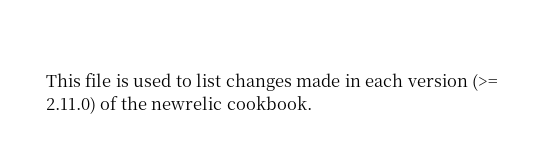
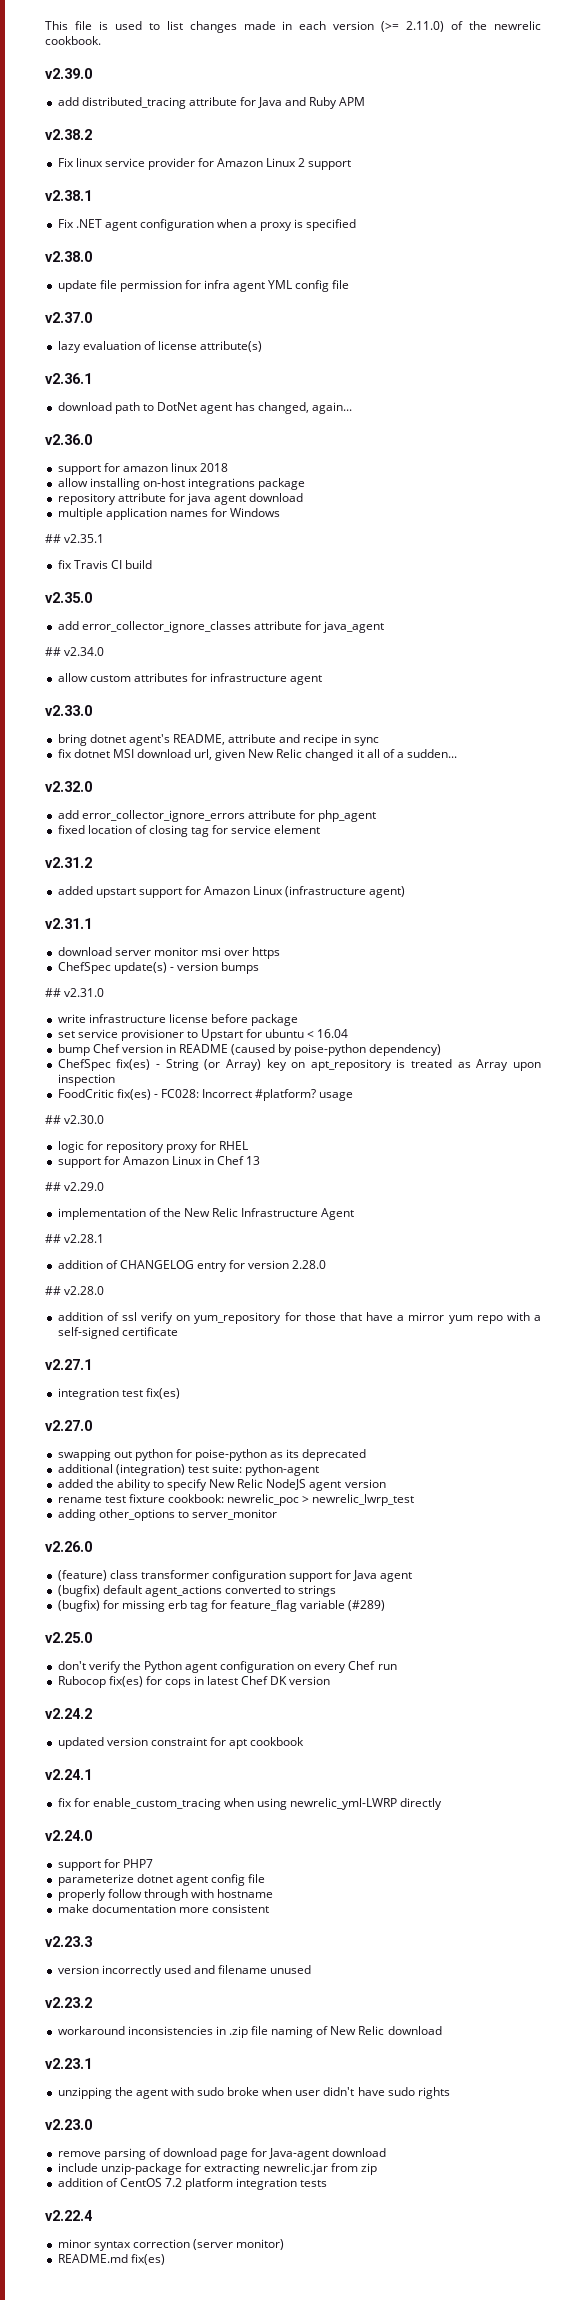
(312, 103) none -> [45,68,92,79] [57,97,366,109] [45,129,92,140] [57,158,352,170] [45,190,92,201] [57,219,357,231] [45,251,92,262] [57,280,350,292] [45,312,92,323] [57,341,263,353] [45,373,92,384] [57,402,353,414] [45,434,92,445] [57,463,229,475] [57,478,306,490] [57,493,304,505] [57,508,281,520] [45,534,105,543] [57,560,152,569] [45,592,92,603] [57,621,385,633] [45,647,105,656] [57,673,323,685] [45,705,92,716] [57,734,380,746] [57,749,458,761] [45,781,92,792] [57,810,377,822] [57,825,321,837] [45,857,92,868] [57,886,406,898] [45,918,92,929] [57,947,281,959] [57,962,260,974] [45,988,105,997] [57,1014,299,1026] [57,1029,349,1041] [57,1044,442,1056] [57,1059,541,1071] [57,1074,115,1086] [57,1089,354,1101] [45,1115,105,1124] [57,1141,249,1153] [57,1156,261,1168] [45,1182,105,1191] [57,1208,355,1220] [45,1234,105,1243] [57,1260,327,1272] [45,1286,105,1295] [57,1312,541,1324] [57,1327,178,1339] [45,1359,92,1370] [57,1388,180,1400] [45,1420,92,1431] [57,1449,367,1461] [57,1464,320,1476] [57,1479,386,1491] [57,1494,415,1506] [57,1509,277,1521] [45,1541,92,1552] [57,1570,413,1582] [57,1585,337,1597] [57,1600,386,1612] [45,1632,92,1643] [57,1661,397,1673] [57,1676,331,1688] [45,1708,92,1719] [57,1737,305,1749] [45,1769,92,1780] [57,1798,443,1810] [45,1830,92,1841] [57,1859,153,1871] [57,1874,266,1886] [57,1889,274,1901] [57,1904,269,1913] [45,1936,92,1947] [57,1965,312,1977] [45,1997,92,2008] [57,2026,442,2038] [45,2058,92,2069] [57,2087,450,2099] [45,2119,92,2130] [57,2148,387,2160] [57,2163,378,2175] [57,2178,328,2190] [45,2210,92,2221] [57,2239,285,2251] [57,2254,165,2265] // v2.39.0 // add distributed_tracing attribute for Java and Ruby APM // v2.38.2 // Fix linux service provider for Amazon Linux 2 support // v2.38.1 // Fix .NET agent configuration when a proxy is specified // v2.38.0 // update file permission for infra agent YML config file // v2.37.0 // lazy evaluation of license attribute(s) // v2.36.1 // download path to DotNet agent has changed, again... // v2.36.0 // support for amazon linux 2018 // allow installing on-host integrations package // repository attribute for java agent download // multiple application names for Windows // ## v2.35.1 // fix Travis CI build // v2.35.0 // add error_collector_ignore_classes attribute for java_agent // ## v2.34.0 // allow custom attributes for infrastructure agent // v2.33.0 // bring dotnet agent's README, attribute and recipe in sync // fix dotnet MSI download url, given New Relic changed it all of a sudden... // v2.32.0 // add error_collector_ignore_errors attribute for php_agent // fixed location of closing tag for service element // v2.31.2 // added upstart support for Amazon Linux (infrastructure agent) // v2.31.1 // download server monitor msi over https // ChefSpec update(s) - version bumps // ## v2.31.0 // write infrastructure license before package // set service provisioner to Upstart for ubuntu < 16.04 // bump Chef version in README (caused by poise-python dependency) // ChefSpec fix(es) - String (or Array) key on apt_repository is treated as Array upon inspection // FoodCritic fix(es) - FC028: Incorrect #platform? usage // ## v2.30.0 // logic for repository proxy for RHEL // support for Amazon Linux in Chef 13 // ## v2.29.0 // implementation of the New Relic Infrastructure Agent // ## v2.28.1 // addition of CHANGELOG entry for version 2.28.0 // ## v2.28.0 // addition of ssl verify on yum_repository for those that have a mirror yum repo with a self-signed certificate // v2.27.1 // integration test fix(es) // v2.27.0 // swapping out python for poise-python as its deprecated // additional (integration) test suite: python-agent // added the ability to specify New Relic NodeJS agent version // rename test fixture cookbook: newrelic_poc > newrelic_lwrp_test // adding other_options to server_monitor // v2.26.0 // (feature) class transformer configuration support for Java agent // (bugfix) default agent_actions converted to strings // (bugfix) for missing erb tag for feature_flag variable (#289) // v2.25.0 // don't verify the Python agent configuration on every Chef run // Rubocop fix(es) for cops in latest Chef DK version // v2.24.2 // updated version constraint for apt cookbook // v2.24.1 // fix for enable_custom_tracing when using newrelic_yml-LWRP directly // v2.24.0 // support for PHP7 // parameterize dotnet agent config file // properly follow through with hostname // make documentation more consistent // v2.23.3 // version incorrectly used and filename unused // v2.23.2 // workaround inconsistencies in .zip file naming of New Relic download // v2.23.1 // unzipping the agent with sudo broke when user didn't have sudo rights // v2.23.0 // remove parsing of download page for Java-agent download // include unzip-package for extracting newrelic.jar from zip // addition of CentOS 7.2 platform integration tests // v2.22.4 // minor syntax correction (server monitor) // README.md fix(es)

